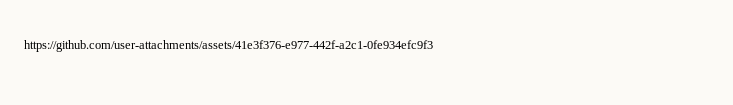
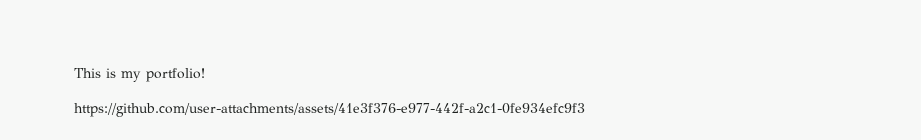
(24, 46) none -> [74,68,205,82] This is my portfolio! //

